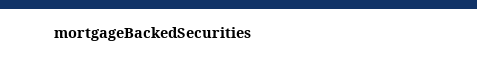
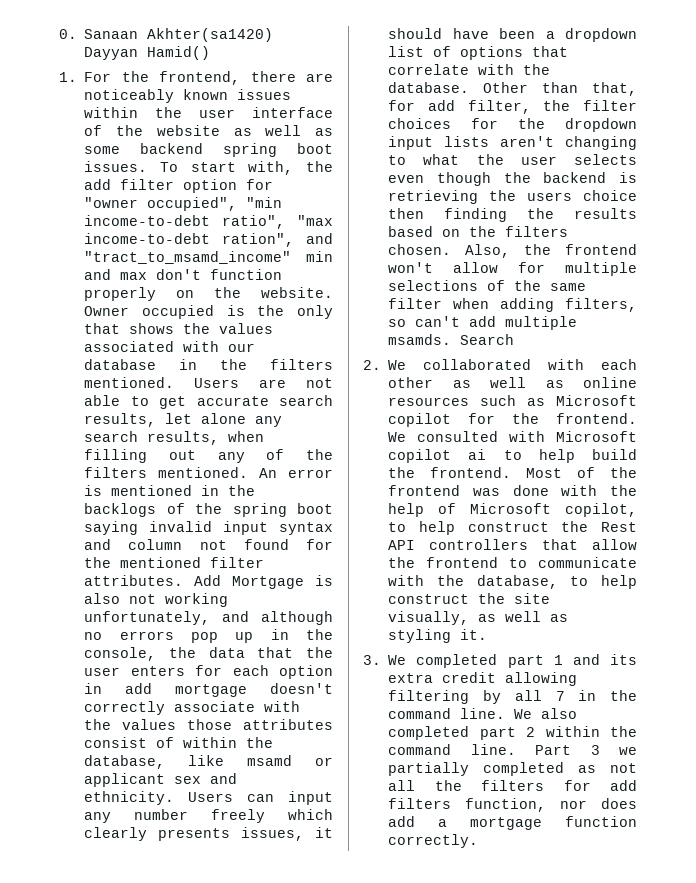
[54,27,251,41] mortgageBackedSecurities -> [59,28,274,42] [84,46,211,60] [59,71,333,85] [84,89,292,103] [84,107,333,118] [84,125,333,136] [84,143,333,157] [84,161,333,175] [84,179,274,193] [84,197,283,211] [84,215,333,229] [84,233,333,247] [84,251,333,264] [84,269,283,280] [84,287,333,301] [84,305,333,319] [84,323,274,334] [84,341,256,352] [84,359,333,370] [84,377,333,388] [84,395,333,409] [84,413,283,427] [84,431,265,445] [84,449,333,463] [84,467,333,478] [84,485,256,496] [84,503,333,517] [84,521,333,535] [84,539,333,550] [84,557,265,568] [84,575,333,589] [84,593,229,607] [84,611,333,625] [84,629,333,643] [84,647,333,661] [84,665,333,679] [84,683,333,697] [84,701,301,715] [84,719,333,730] [84,737,274,748] [84,755,333,769] [84,773,238,787] [84,791,333,805] [84,809,333,823] [84,827,333,841] [388,28,637,42] [388,46,569,60] [388,64,551,75] [388,82,637,96] [388,100,637,114] [388,118,637,132] [388,136,637,150] [388,154,637,165] [388,172,637,186] [388,190,637,204] [388,208,637,222] [388,226,569,237] [388,244,637,258] [388,262,637,276] [388,280,587,291] [388,298,637,312] [388,316,578,330] [388,334,515,345] [363,359,637,370] [388,377,637,388] [388,395,637,406] [388,413,637,427] [388,431,637,442] [388,449,637,463] [388,467,637,478] [388,485,637,496] [388,503,637,517] [388,521,637,535] [388,539,637,550] [388,557,637,568] [388,575,637,589] [388,593,551,604] [388,611,569,625] [388,629,488,643] [363,654,637,668] [388,672,578,686] [388,690,637,704] [388,708,578,719] [388,726,637,740] [388,744,637,755] [388,762,637,776] [388,780,637,791] [388,798,637,812] [388,816,637,830] [388,834,479,848] 0. Sanaan Akhter(sa1420) Dayyan Hamid() // 1. For the frontend, there are noticeably known issues within the user interface of the website as well as some backend spring boot issues. To start with, the add filter option for "owner occupied", "min income-to-debt ratio", "max income-to-debt ration", and "tract_to_msamd_income" min and max don't function properly on the website. Owner occupied is the only that shows the values associated with our database in the filters mentioned. Users are not able to get accurate search results, let alone any search results, when filling out any of the filters mentioned. An error is mentioned in the backlogs of the spring boot saying invalid input syntax and column not found for the mentioned filter attributes. Add Mortgage is also not working unfortunately, and although no errors pop up in the console, the data that the user enters for each option in add mortgage doesn't correctly associate with the values those attributes consist of within the database, like msamd or applicant sex and ethnicity. Users can input any number freely which clearly presents issues, it should have been a dropdown list of options that correlate with the database. Other than that, for add filter, the filter choices for the dropdown input lists aren't changing to what the user selects even though the backend is retrieving the users choice then finding the results based on the filters chosen. Also, the frontend won't allow for multiple selections of the same filter when adding filters, so can't add multiple msamds. Search // 2. We collaborated with each other as well as online resources such as Microsoft copilot for the frontend. We consulted with Microsoft copilot ai to help build the frontend. Most of the frontend was done with the help of Microsoft copilot, to help construct the Rest API controllers that allow the frontend to communicate with the database, to help construct the site visually, as well as styling it. // 3. We completed part 1 and its extra credit allowing filtering by all 7 in the command line. We also completed part 2 within the command line. Part 3 we partially completed as not all the filters for add filters function, nor does add a mortgage function correctly.

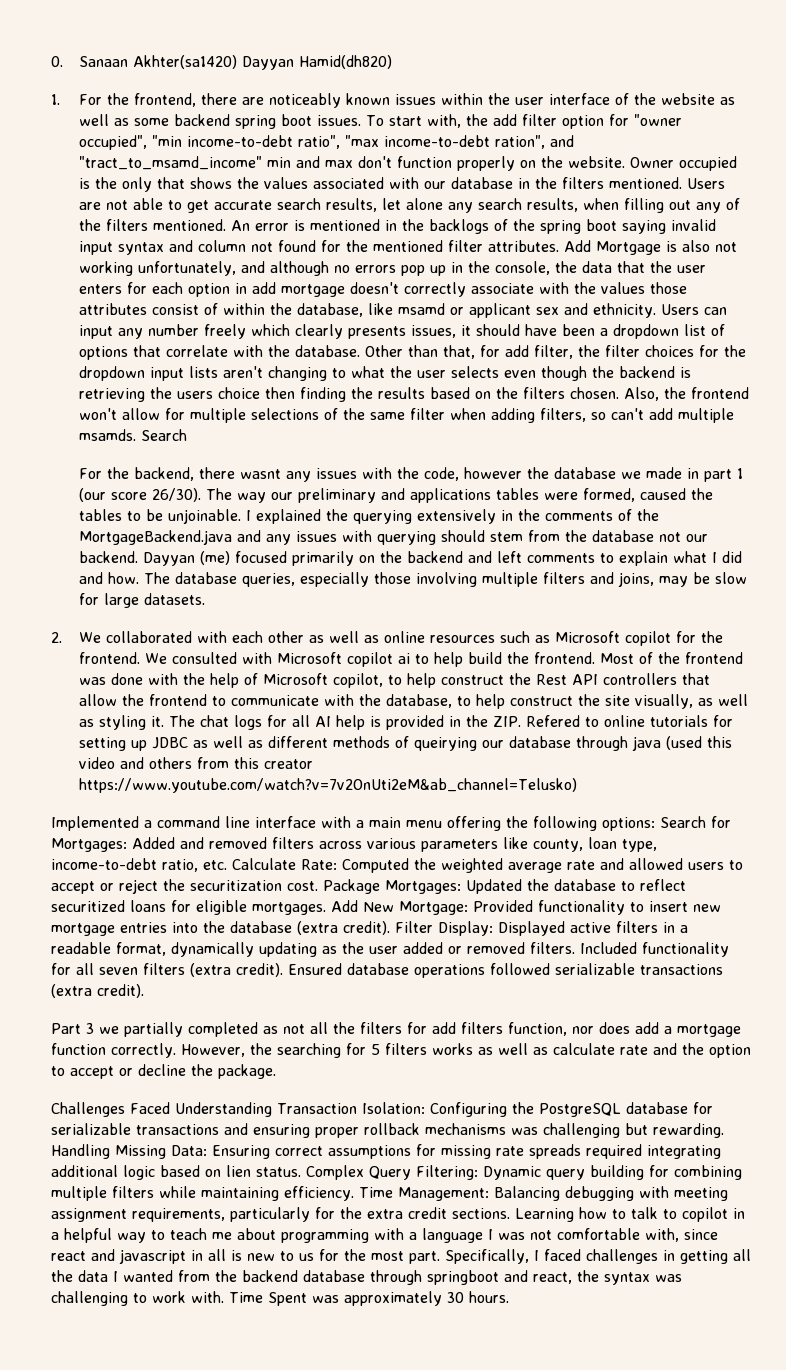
[147,46,211,60] Hamid() -> [299,55,393,69] Hamid(dh820)
(515, 339) none -> [79,467,744,482] [79,488,714,503] [79,509,660,524] [79,530,709,545] [79,551,743,566] [79,572,748,587] [79,593,206,608] // For the backend, there wasnt any issues with the code, however the database we made in part 1 (our score 26/30). The way our preliminary and applications tables were formed, caused the tables to be unjoinable. I explained the querying extensively in the comments of the MortgageBackend.java and any issues with querying should stem from the database not our backend. Dayyan (me) focused primarily on the backend and left comments to explain what I did and how. The database queries, especially those involving multiple filters and joins, may be slow for large datasets.
[363,654,637,668] [388,672,578,686] [388,690,637,704] [388,708,578,719] [388,726,637,740] [388,744,516,755] // 3. We completed part 1 and its extra credit allowing filtering by all 7 in the command line. We also completed part 2 within the command line. -> [169,715,733,730] [79,736,733,751] [79,757,314,769] [79,778,578,793] [51,816,731,831] [51,837,657,852] [51,858,743,873] [51,879,686,894] [51,900,721,915] [51,921,688,936] [51,942,729,957] [51,963,723,978] [51,984,144,998] The chat logs for all AI help is provided in the ZIP. Refered to online tutorials for setting up JDBC as well as different methods of queirying our database through java (used this video and others from this creator https://www.youtube.com/watch?v=7v2OnUti2eM&ab_channel=Telusko) // Implemented a command line interface with a main menu offering the following options: Search for Mortgages: Added and removed filters across various parameters like county, loan type, income-to-debt ratio, etc. Calculate Rate: Computed the weighted average rate and allowed users to accept or reject the securitization cost. Package Mortgages: Updated the database to reflect securitized loans for eligible mortgages. Add New Mortgage: Provided functionality to insert new mortgage entries into the database (extra credit). Filter Display: Displayed active filters in a readable format, dynamically updating as the user added or removed filters. Included functionality for all seven filters (extra credit). Ensured database operations followed serializable transactions (extra credit). //
(479, 841) none -> [181,1043,751,1058] [51,1064,276,1079] [51,1102,713,1117] [51,1123,724,1138] [51,1144,721,1159] [51,1165,742,1180] [51,1186,728,1201] [51,1207,745,1222] [51,1228,718,1243] [51,1249,751,1264] [51,1270,682,1285] [51,1291,509,1306] However, the searching for 5 filters works as well as calculate rate and the option to accept or decline the package. // Challenges Faced Understanding Transaction Isolation: Configuring the PostgreSQL database for serializable transactions and ensuring proper rollback mechanisms was challenging but rewarding. Handling Missing Data: Ensuring correct assumptions for missing rate spreads required integrating additional logic based on lien status. Complex Query Filtering: Dynamic query building for combining multiple filters while maintaining efficiency. Time Management: Balancing debugging with meeting assignment requirements, particularly for the extra credit sections. Learning how to talk to copilot in a helpful way to teach me about programming with a language I was not comfortable with, since react and javascript in all is new to us for the most part. Specifically, I faced challenges in getting all the data I wanted from the backend database through springboot and react, the syntax was challenging to work with. Time Spent was approximately 30 hours.

